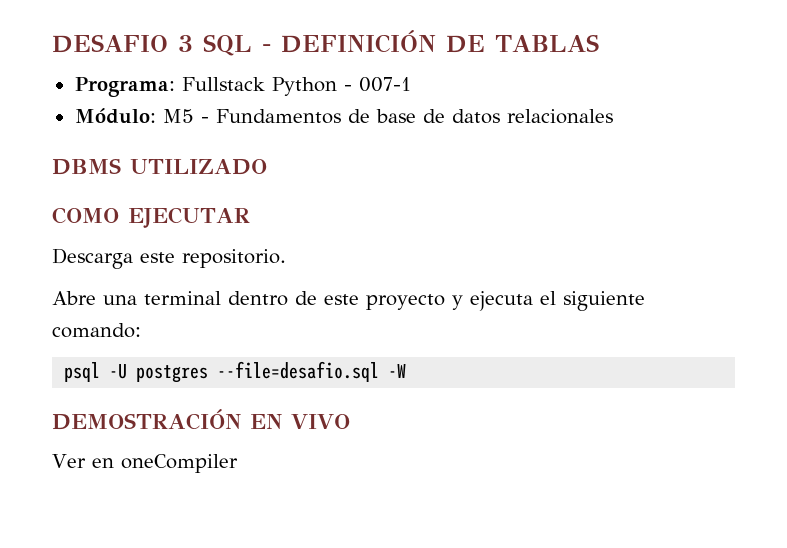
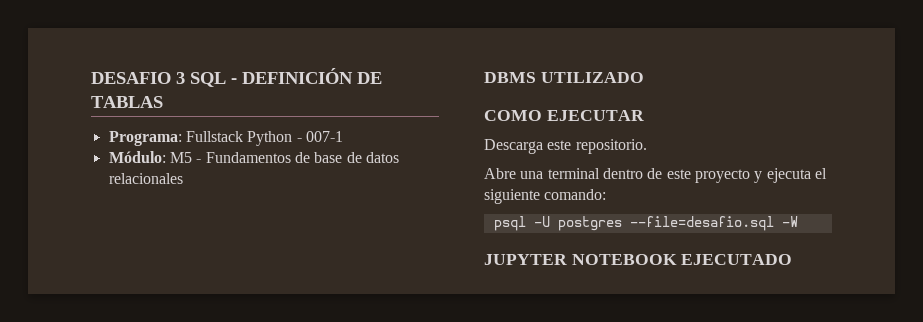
[52,409,350,430] [52,454,238,473] DEMOSTRACIÓN EN VIVO // Ver en oneCompiler -> [484,254,793,265] JUPYTER NOTEBOOK EJECUTADO

